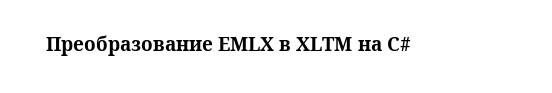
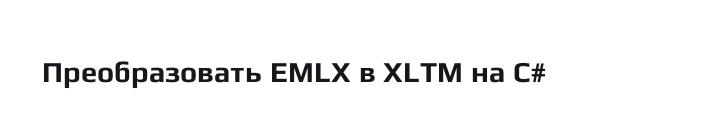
[46,35,213,56] Преобразование -> [42,61,262,89] Преобразовать

